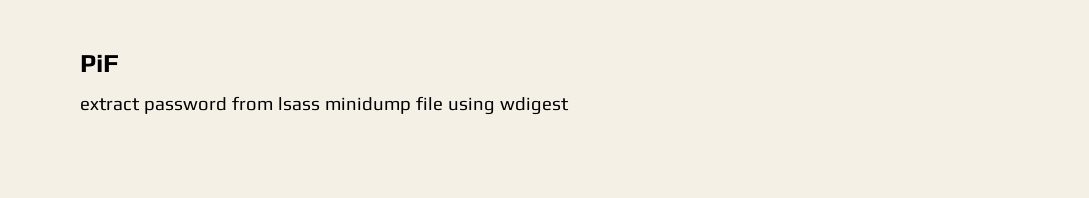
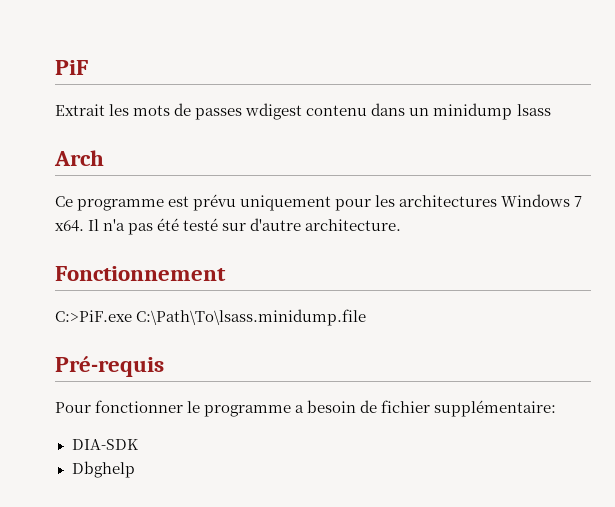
[80,96,569,115] extract password from lsass minidump file using wdigest -> [55,103,551,120] [54,150,104,166] [55,194,583,211] [55,218,402,235] [55,266,226,281] [55,309,367,326] [55,356,164,377] [55,400,557,417] [71,439,138,450] [71,461,135,478] Extrait les mots de passes wdigest contenu dans un minidump lsass // Arch // Ce programme est prévu uniquement pour les architectures Windows 7 x64. Il n'a pas été testé sur d'autre architecture. // Fonctionnement // C:>PiF.exe C:\Path\To\lsass.minidump.file // Pré-requis // Pour fonctionner le programme a besoin de fichier supplémentaire: // DIA-SDK // Dbghelp

